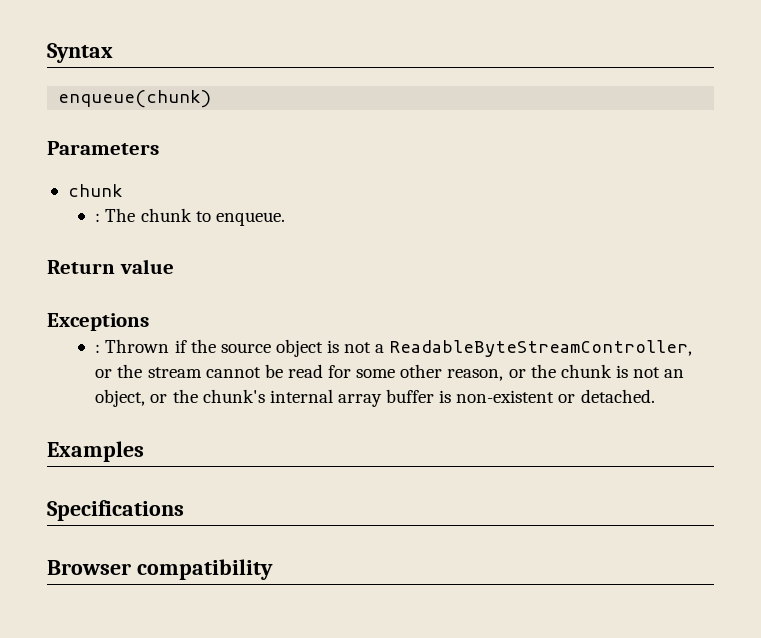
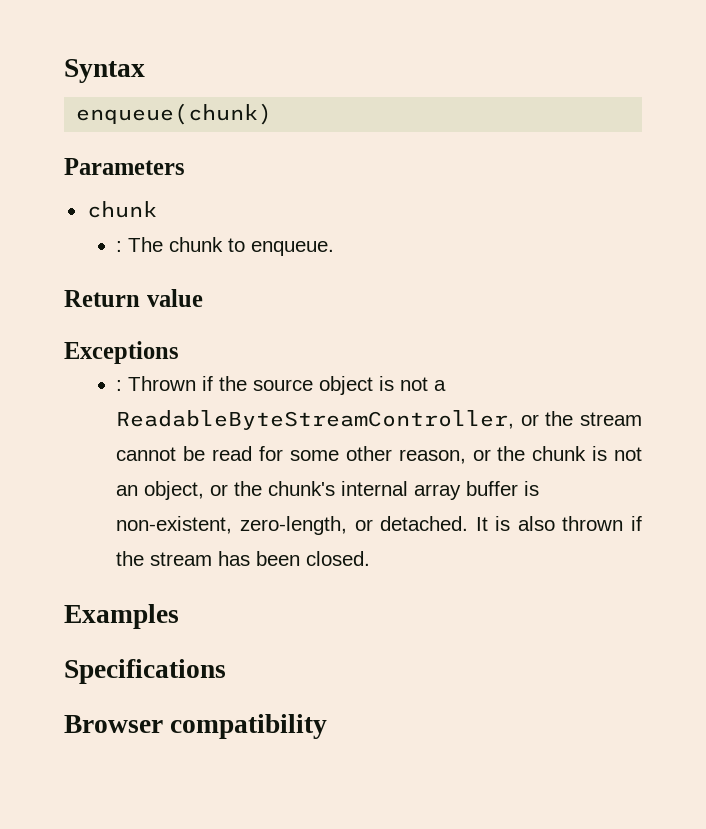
[456,390,555,403] non-existent -> [116,516,348,535] non-existent, zero-length,
(655, 396) none -> [475,516,642,531] [116,551,371,566] It is also thrown if the stream has been closed.

